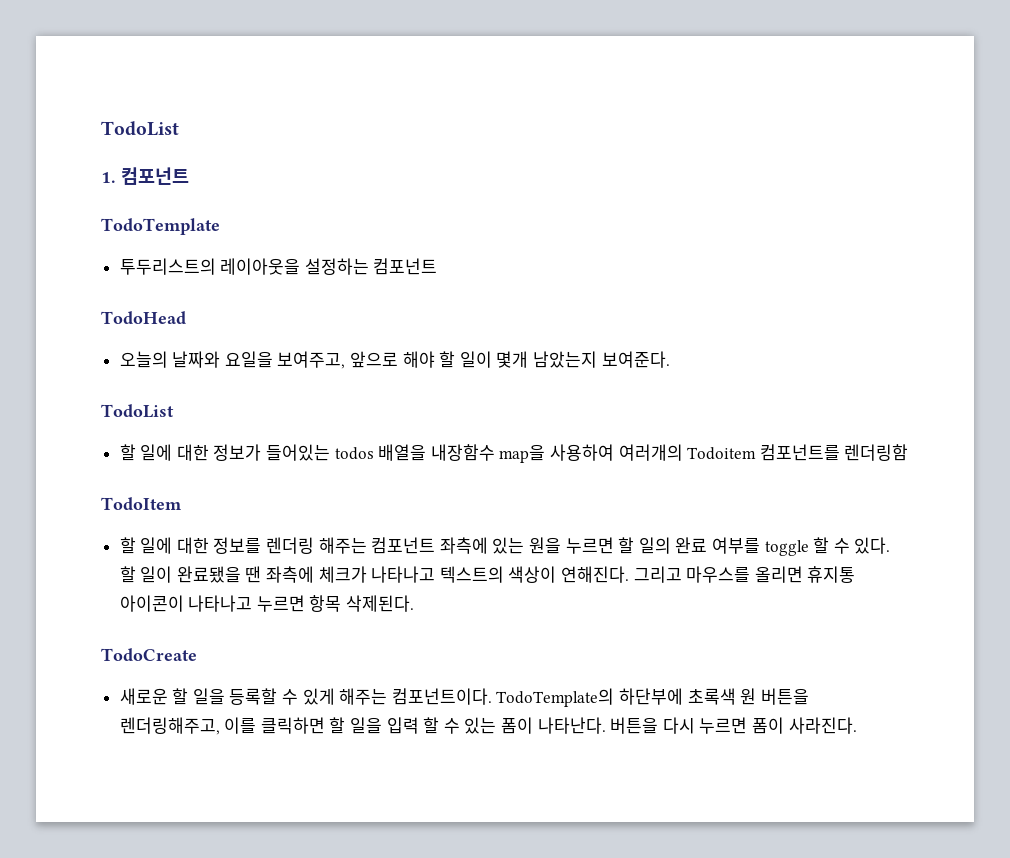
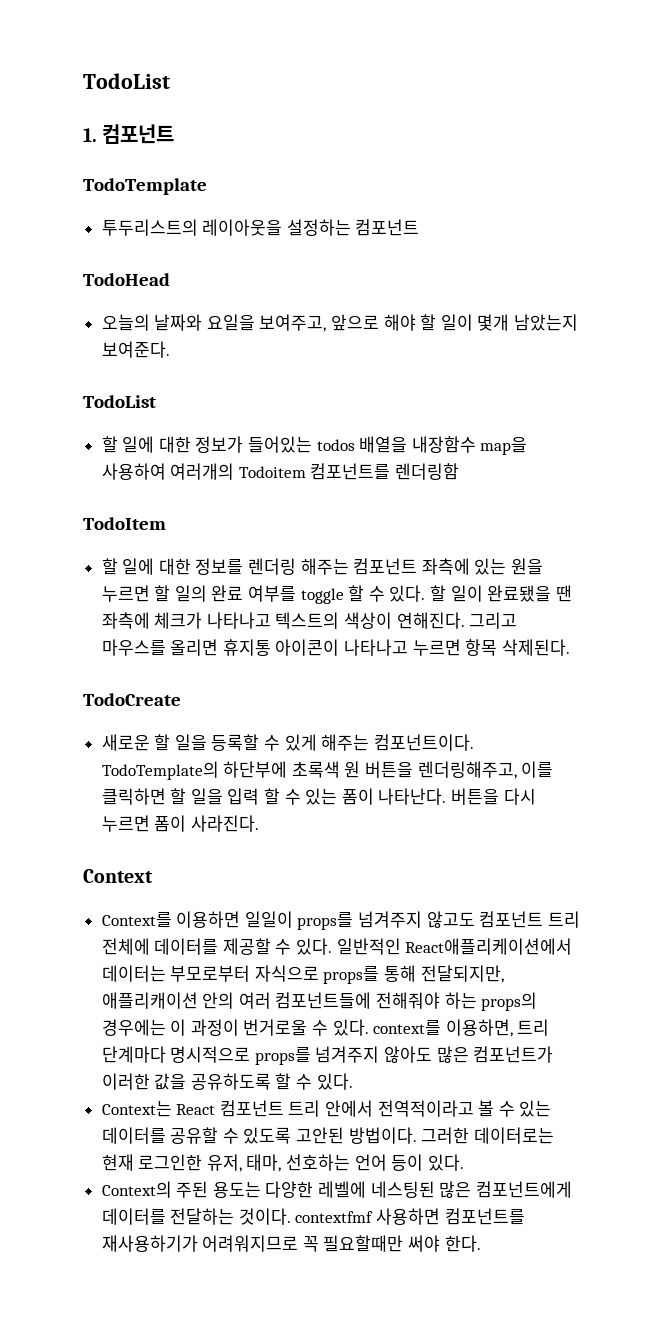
(857, 725) none -> [83,869,153,883] [101,911,580,930] [101,938,573,955] [101,965,504,984] [101,992,538,1011] [101,1019,550,1037] [101,1046,554,1065] [101,1073,353,1090] [101,1100,552,1117] [101,1127,554,1144] [101,1154,464,1172] [101,1181,572,1198] [101,1208,525,1225] [101,1235,481,1252] // Context // Context를 이용하면 일일이 props를 넘겨주지 않고도 컴포넌트 트리 전체에 데이터를 제공할 수 있다. 일반적인 React애플리케이션에서 데이터는 부모로부터 자식으로 props를 통해 전달되지만, 애플리캐이션 안의 여러 컴포넌트들에 전해줘야 하는 props의 경우에는 이 과정이 번거로울 수 있다. context를 이용하면, 트리 단계마다 명시적으로 props를 넘겨주지 않아도 많은 컴포넌트가 이러한 값을 공유하도록 할 수 있다. // Context는 React 컴포넌트 트리 안에서 전역적이라고 볼 수 있는 데이터를 공유할 수 있도록 고안된 방법이다. 그러한 데이터로는 현재 로그인한 유저, 태마, 선호하는 언어 등이 있다. // Context의 주된 용도는 다양한 레벨에 네스팅된 많은 컴포넌트에게 데이터를 전달하는 것이다. contextfmf 사용하면 컴포넌트를 재사용하기가 어려워지므로 꼭 필요할때만 써야 한다.

